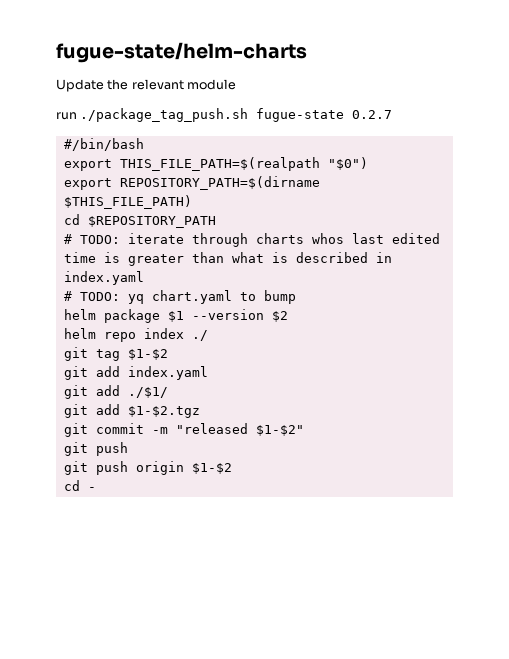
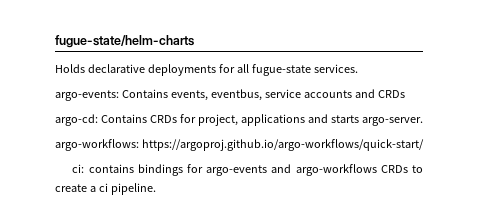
[56,79,237,92] [56,108,393,122] [63,138,144,151] [63,157,368,171] [63,176,320,190] [63,195,192,209] [63,214,216,228] [63,233,440,247] [63,252,392,266] [63,271,144,285] [63,290,296,304] [63,309,288,323] [63,328,208,342] [63,347,168,361] [63,366,208,380] [63,385,168,399] [63,404,200,418] [63,423,304,437] [63,442,128,456] [63,461,232,475] [63,480,96,491] Update the relevant module // run ./package_tag_push.sh fugue-state 0.2.7 // #/bin/bash // export THIS_FILE_PATH=$(realpath "$0") // export REPOSITORY_PATH=$(dirname $THIS_FILE_PATH) // cd $REPOSITORY_PATH // # TODO: iterate through charts whos last edited time is greater than what is described in index.yaml // # TODO: yq chart.yaml to bump // helm package $1 --version $2 // helm repo index ./ // git tag $1-$2 // git add index.yaml // git add ./$1/ // git add $1-$2.tgz // git commit -m "released $1-$2" // git push // git push origin $1-$2 // cd - -> [55,64,358,76] [55,89,405,101] [55,114,423,126] [55,139,424,151] [72,164,424,176] [55,183,156,195] Holds declarative deployments for all fugue-state services. // argo-events: Contains events, eventbus, service accounts and CRDs // argo-cd: Contains CRDs for project, applications and starts argo-server. // argo-workflows: https://argoproj.github.io/argo-workflows/quick-start/ // ci: contains bindings for argo-events and argo-workflows CRDs to create a ci pipeline.

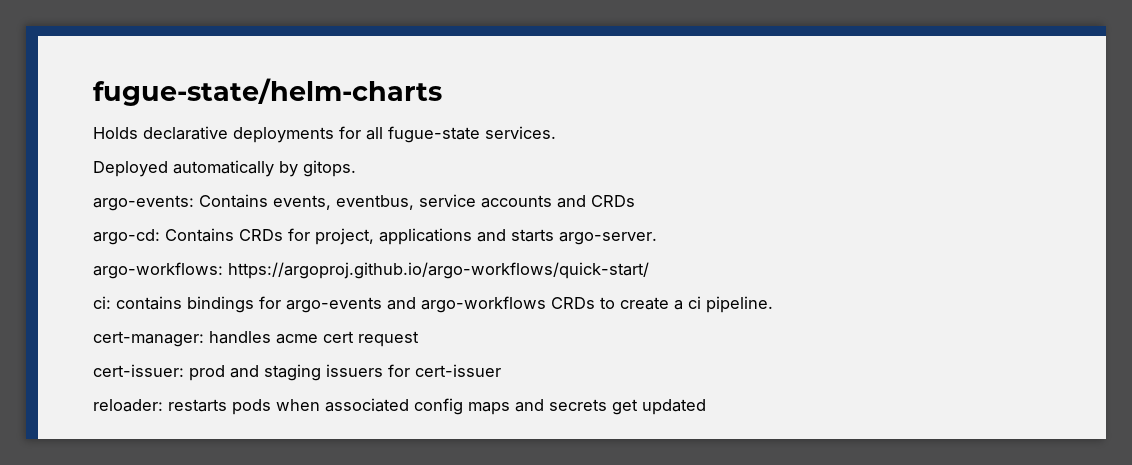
(358, 68) none -> [93,160,356,177] // Deployed automatically by gitops.
(156, 189) none -> [93,331,419,347] [93,364,501,381] [93,398,706,415] // cert-manager: handles acme cert request // cert-issuer: prod and staging issuers for cert-issuer // reloader: restarts pods when associated config maps and secrets get updated

